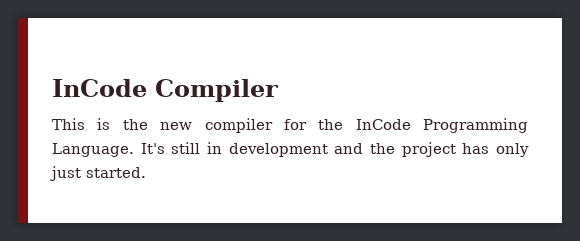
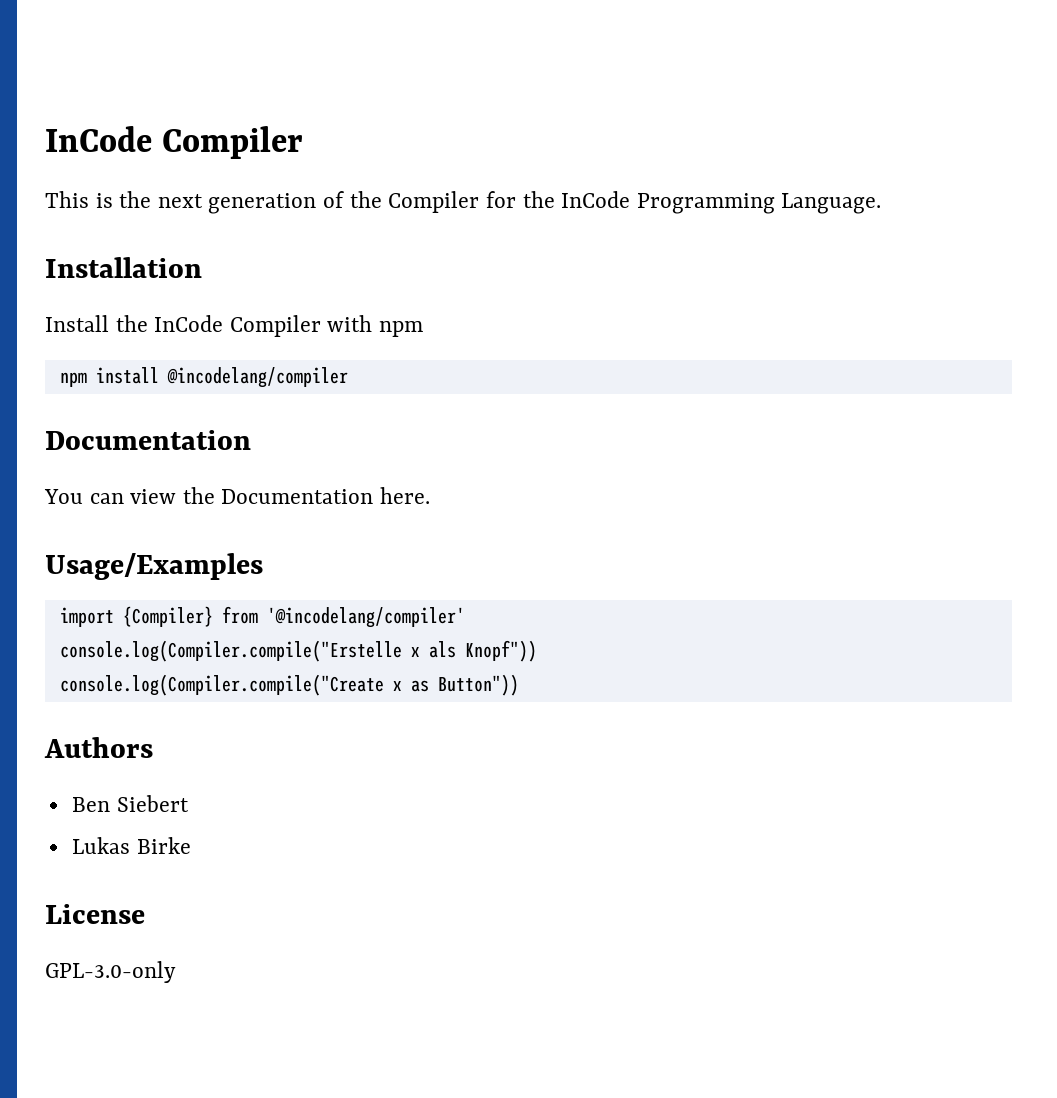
[160,118,273,133] new compiler -> [157,191,480,214] next generation of the Compiler
[140,142,529,157] [50,166,146,181] It's still in development and the project has only just started. -> [45,257,202,278] [45,315,424,337] [59,367,348,388] [45,430,251,450] [44,487,431,504] [45,553,263,580] [59,606,465,628] [59,640,537,662] [59,674,519,696] [44,737,153,758] [71,795,189,812] [71,837,191,854] [45,904,145,924] [45,961,176,983] // Installation // Install the InCode Compiler with npm // npm install @incodelang/compiler // Documentation // You can view the Documentation here. // Usage/Examples // import {Compiler} from '@incodelang/compiler' // console.log(Compiler.compile("Erstelle x als Knopf")) // console.log(Compiler.compile("Create x as Button")) // Authors // Ben Siebert // Lukas Birke // License // GPL-3.0-only

